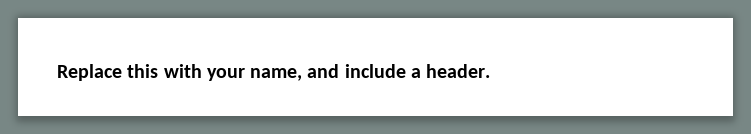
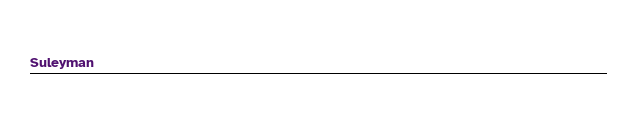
[57,64,491,81] Replace this with your name, and include a header. -> [30,58,94,69] Suleyman

